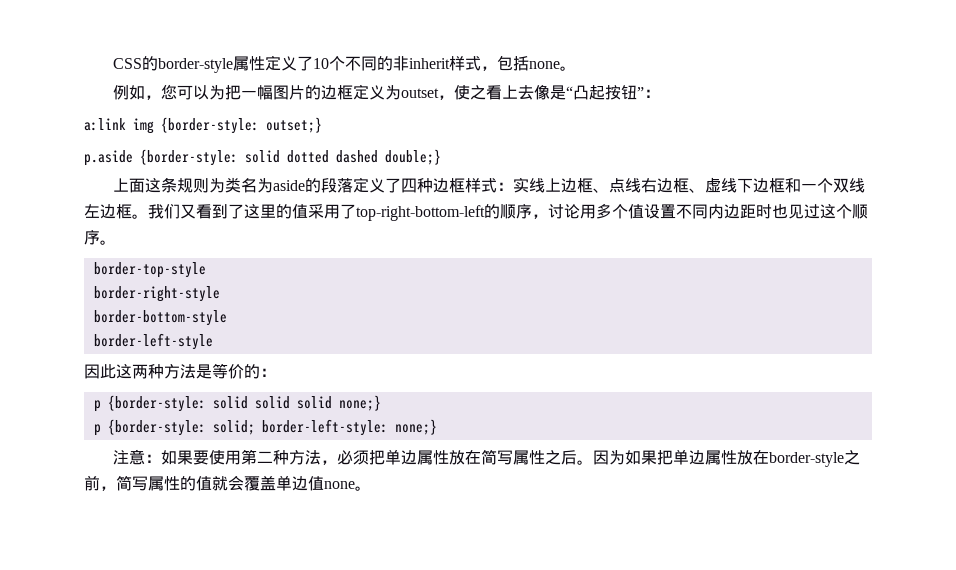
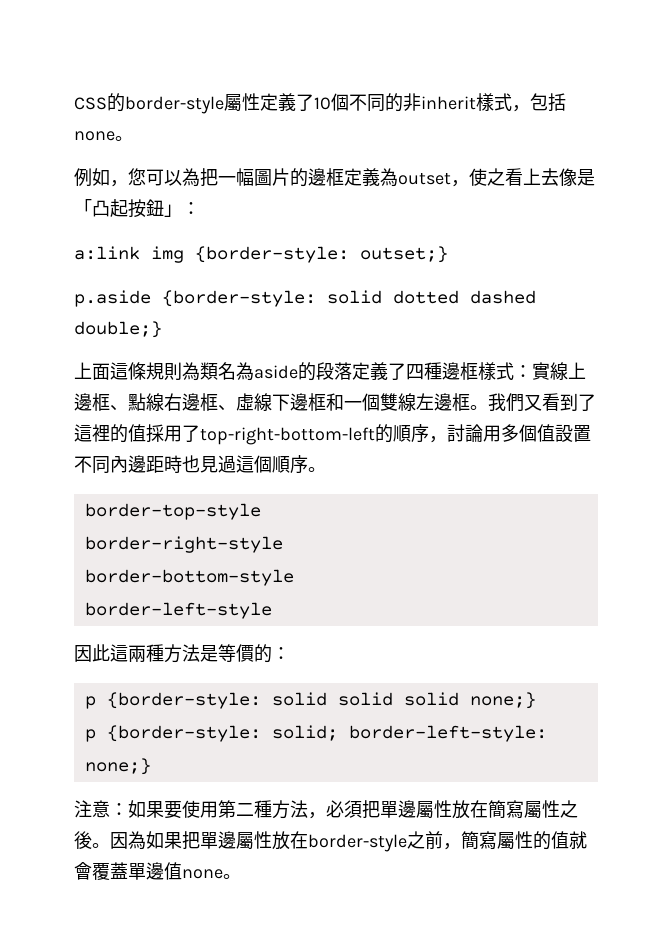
[233,55,346,71] 属性定义了10个 -> [224,93,349,111] 屬性定義了10個
[449,56,466,71] 样 -> [476,93,494,111] 樣
[209,84,402,100] 为把一幅图片的边框定义为 -> [182,168,398,187] 為把一幅圖片的邊框定義為
[566,85,645,100] “凸起按钮” -> [74,199,182,218] 「凸起按鈕」
[145,177,866,193] [84,203,868,221] 这条规则为类名为aside的段落定义了四种边框样式：实线上边框、点线右边框、虚线下边框和一个双线左边框。我们又看到了这里的值采用了top-right-bottom-left的顺序，讨论用多个值设置不同内边距时也见过这个顺 -> [110,362,586,381] [74,393,596,412] [74,424,591,445] [74,455,290,474] 這條規則為類名為aside的段落定義了四種邊框樣式：實線上邊框、點線右邊框、虛線下邊框和一個雙線左邊框。我們又看到了這裡的值採用了top-right-bottom-left的順序，討論用多個值設置不同內邊距時也見過這個順
[116,364,164,379] 这两种 -> [110,644,164,662] 這兩種
[228,364,244,379] 价 -> [236,644,254,662] 價
[273,450,290,465] 种 -> [254,800,272,818] 種
[353,449,722,465] 须把单边属性放在简写属性之后。因为如果把单边属 -> [344,800,578,819] [74,831,254,850] 須把單邊屬性放在簡寫屬性之後。因為如果把單邊屬
[116,475,164,491] 简写属 -> [461,831,515,850] 簡寫屬
[228,475,308,491] 会覆盖单边 -> [74,862,164,880] 會覆蓋單邊

